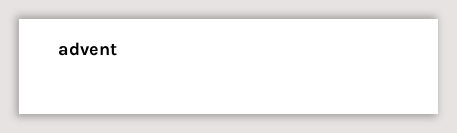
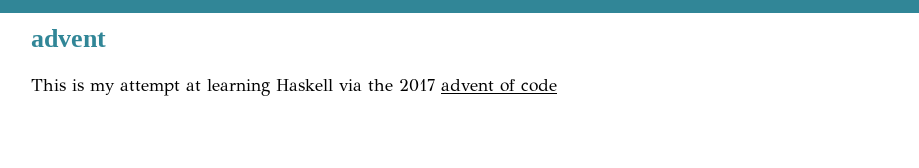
[58,42,117,56] advent -> [31,29,106,47] [31,79,557,96] advent // This is my attempt at learning Haskell via the 2017 advent of code

